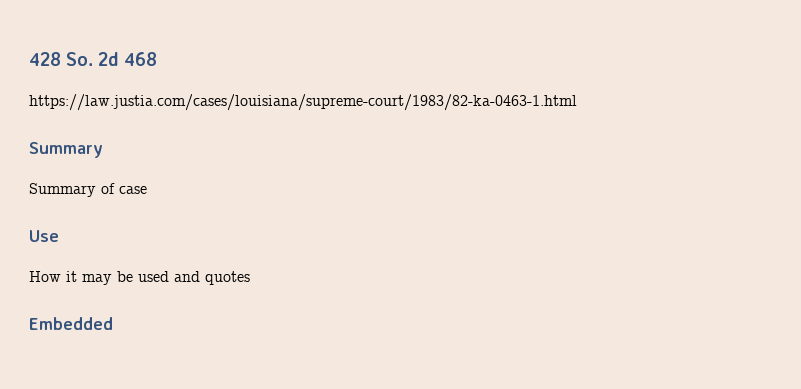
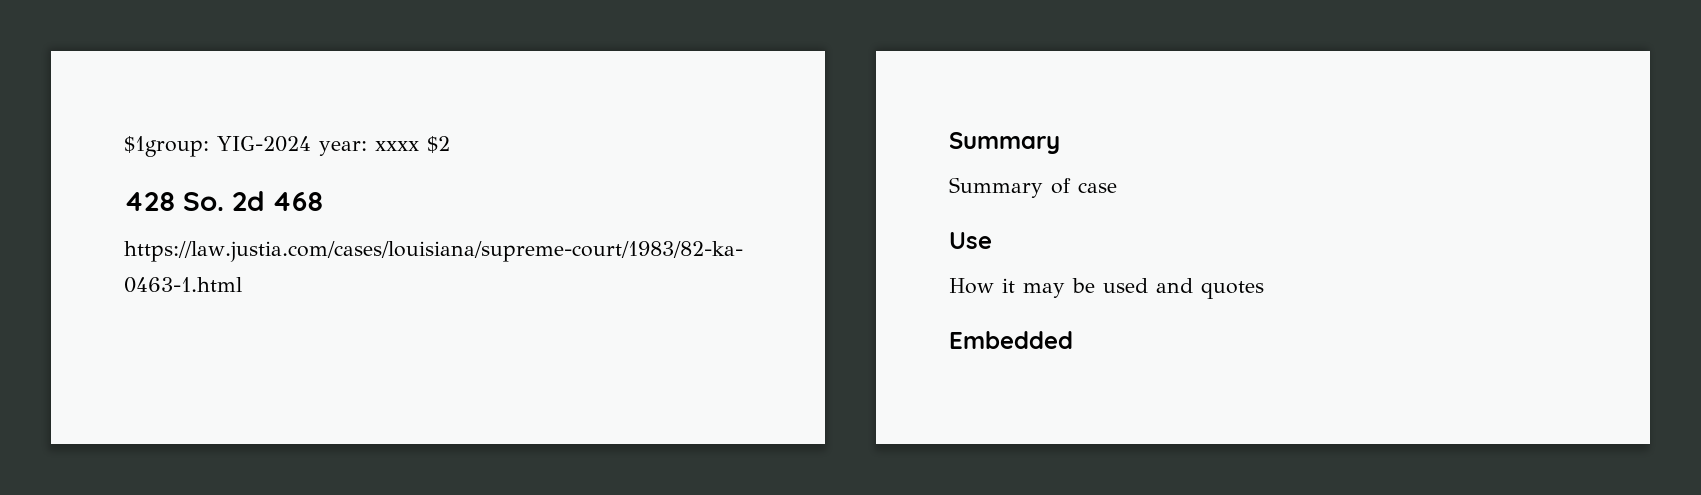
(29, 59) none -> [124,136,450,157] $1group: YIG-2024 year: xxxx $2 //

